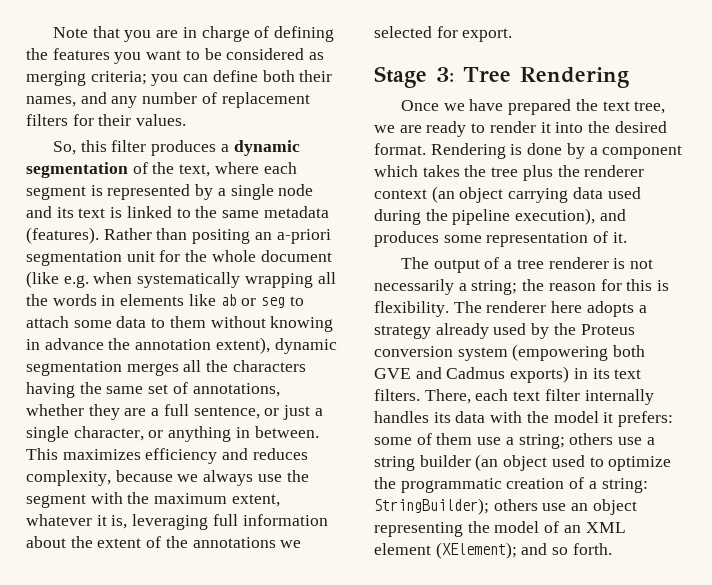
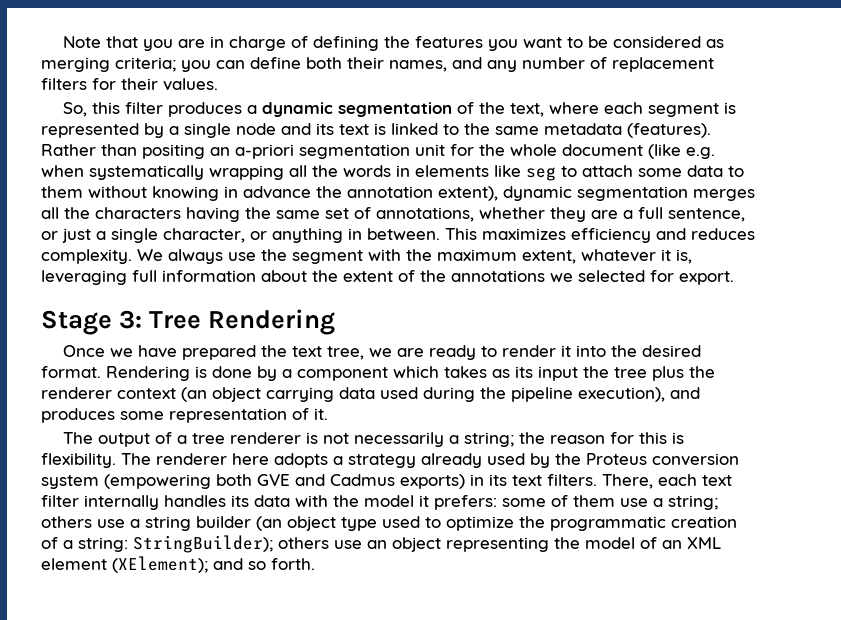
[220,294,257,306] ab or -> (521, 171) none
[26,470,199,486] complexity, because we -> [41,249,163,264] complexity. We
(460, 171) none -> [492,366,578,381] as its input
(548, 463) none -> [341,517,377,531] type

